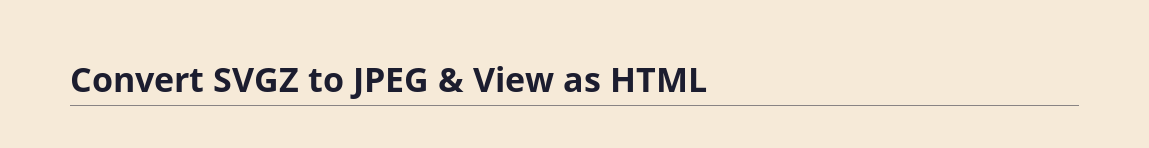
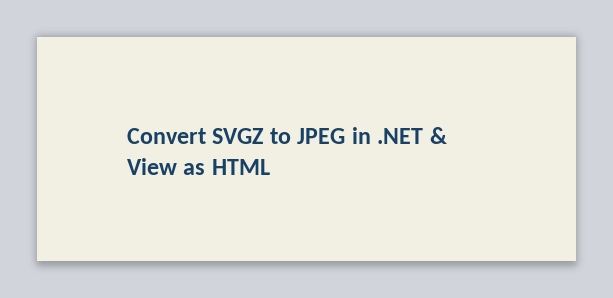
(430, 83) none -> [351,127,424,144] in .NET

